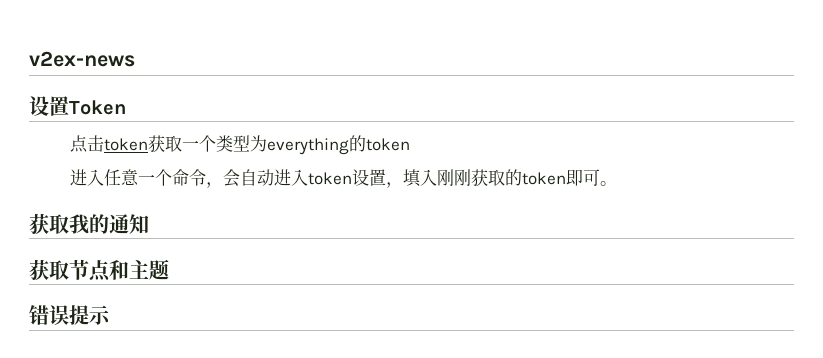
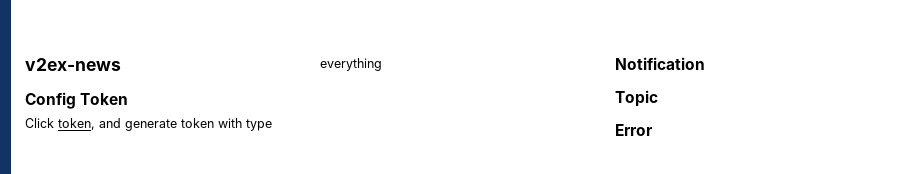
[29,96,69,116] 设置 -> [25,92,76,109] Config
[70,135,411,155] [70,169,618,188] [29,213,149,234] [29,259,169,282] [29,305,111,325] 点击token获取一个类型为everything的token // 进入任意一个命令，会自动进入token设置，填入刚刚获取的token即可。 // 获取我的通知 // 获取节点和主题 // 错误提示 -> [25,118,272,131] [320,58,382,71] [615,57,705,70] [615,90,658,107] [615,124,653,136] Click token, and generate token with type everything // Notification // Topic // Error

